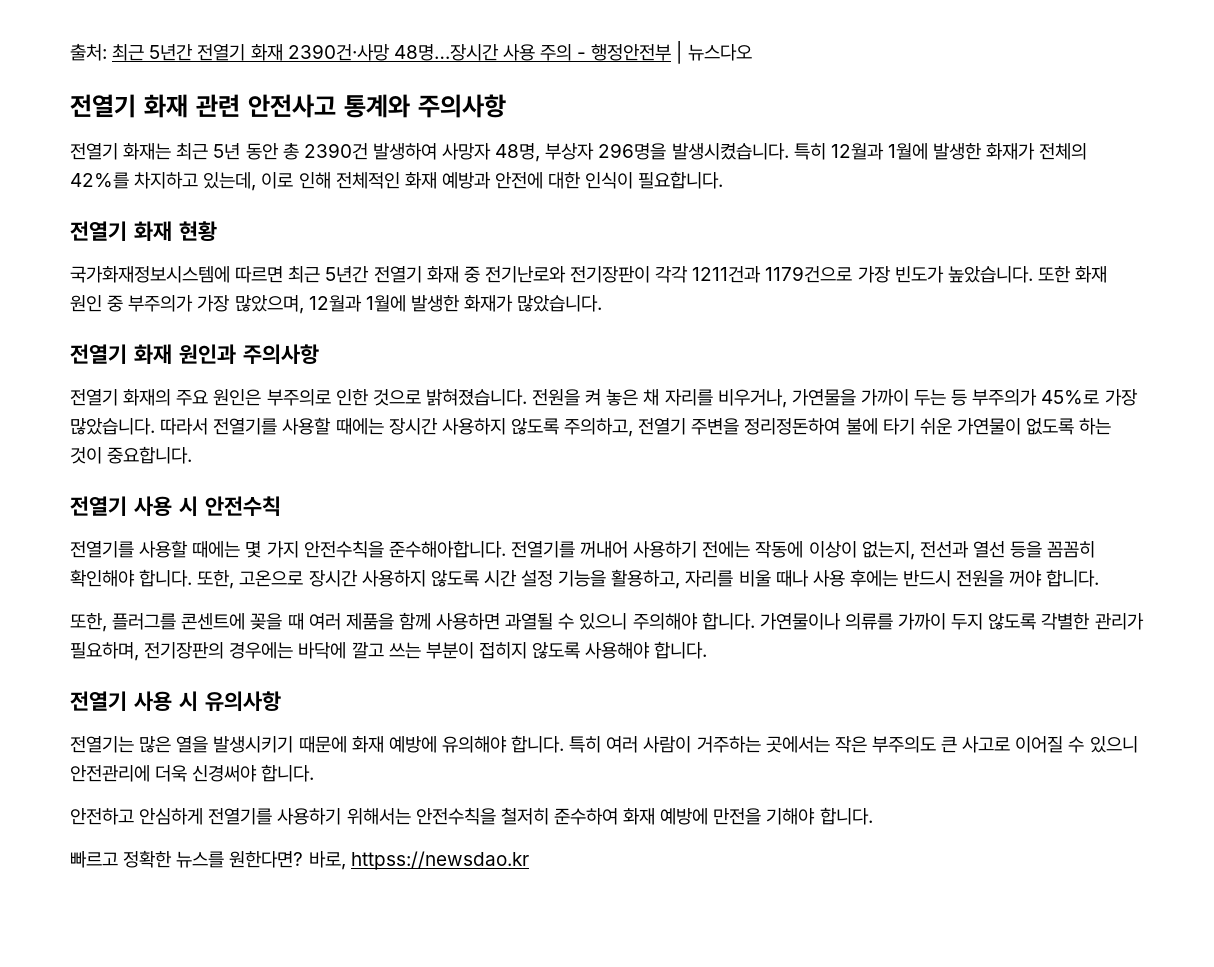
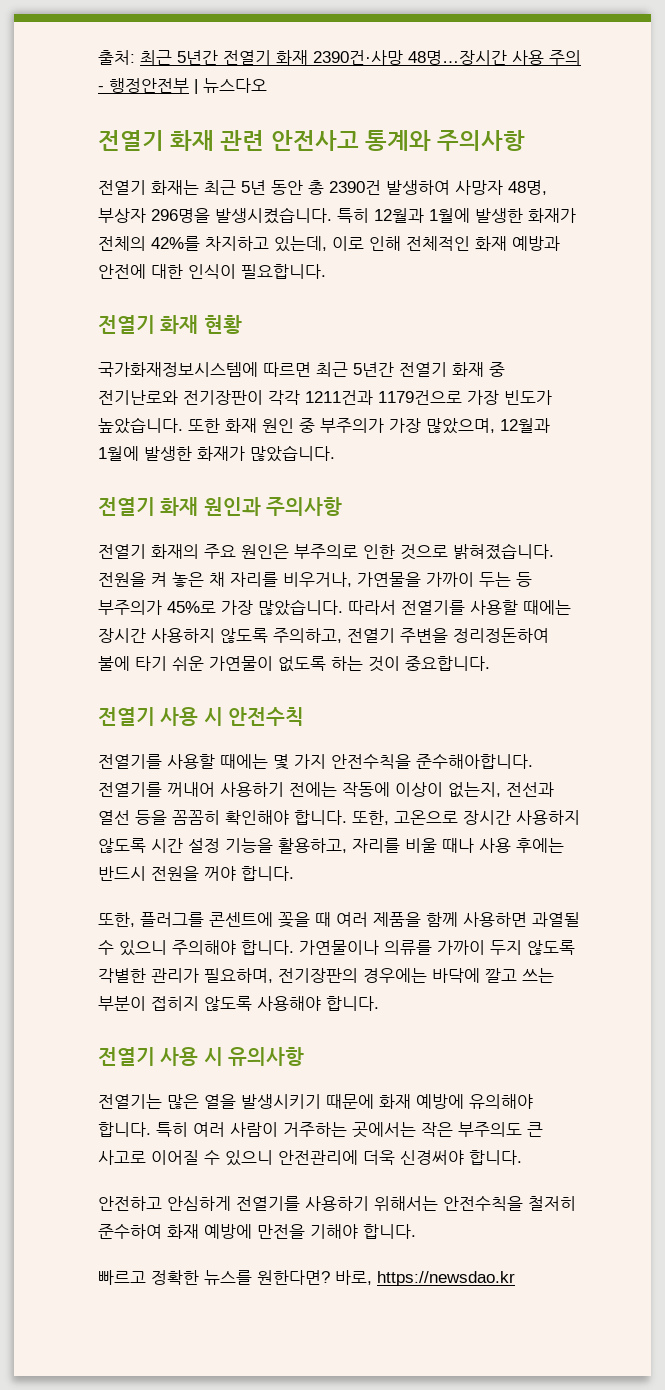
[350,851,529,870] httpss://newsdao.kr -> [377,1271,515,1286] https://newsdao.kr

